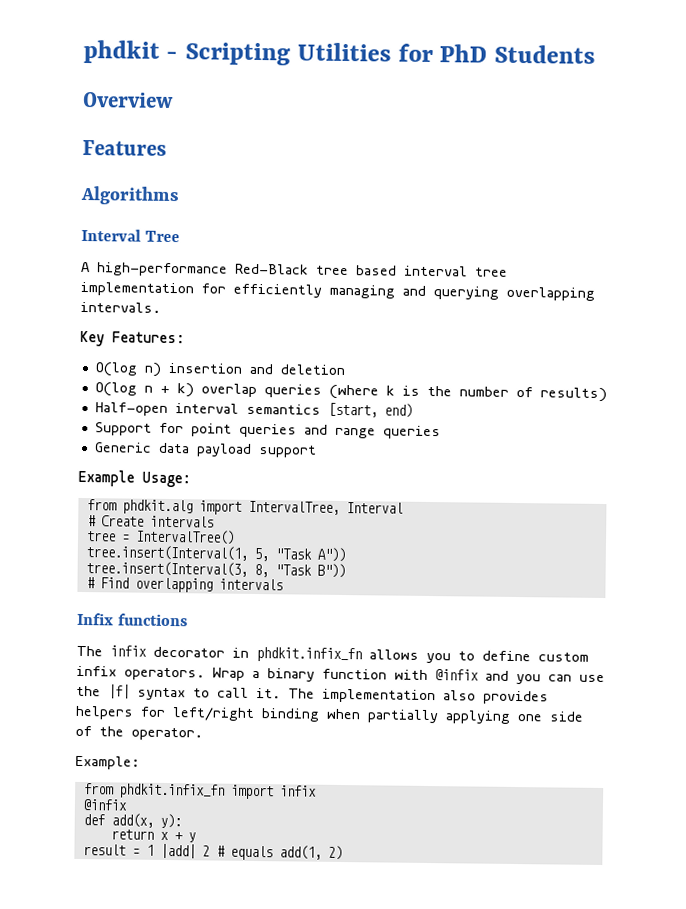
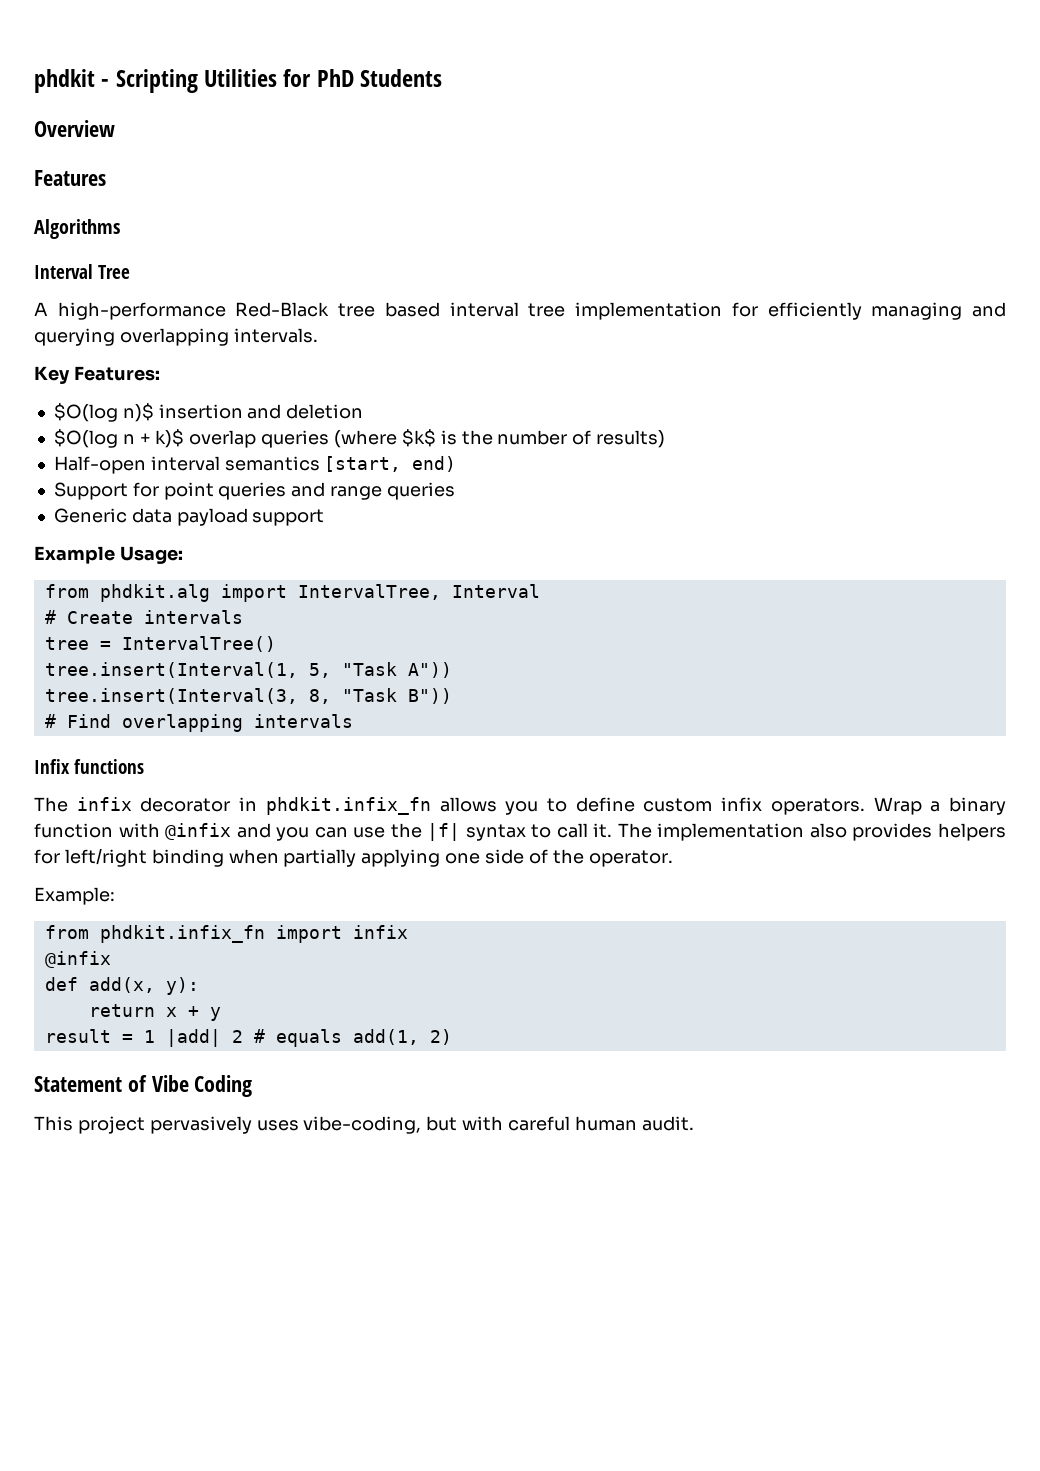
[94,362,162,377] O(log n) -> [53,403,154,422] $O(log n)$
[94,382,137,397] O(log -> [53,429,118,448] $O(log
[176,383,194,398] k) -> [155,429,185,448] k)$
[385,385,395,396] k -> [401,429,436,447] $k$
(343, 853) none -> [34,1075,253,1097] [34,1116,694,1134] // Statement of Vibe Coding // This project pervasively uses vibe-coding, but with careful human audit.

